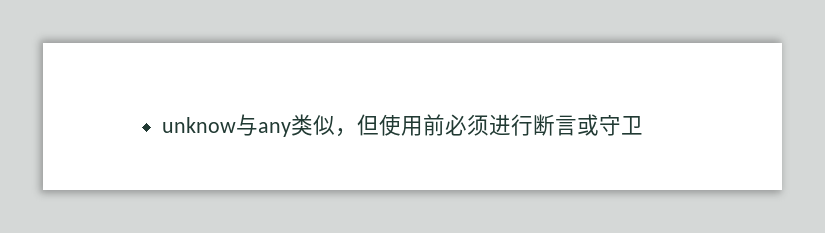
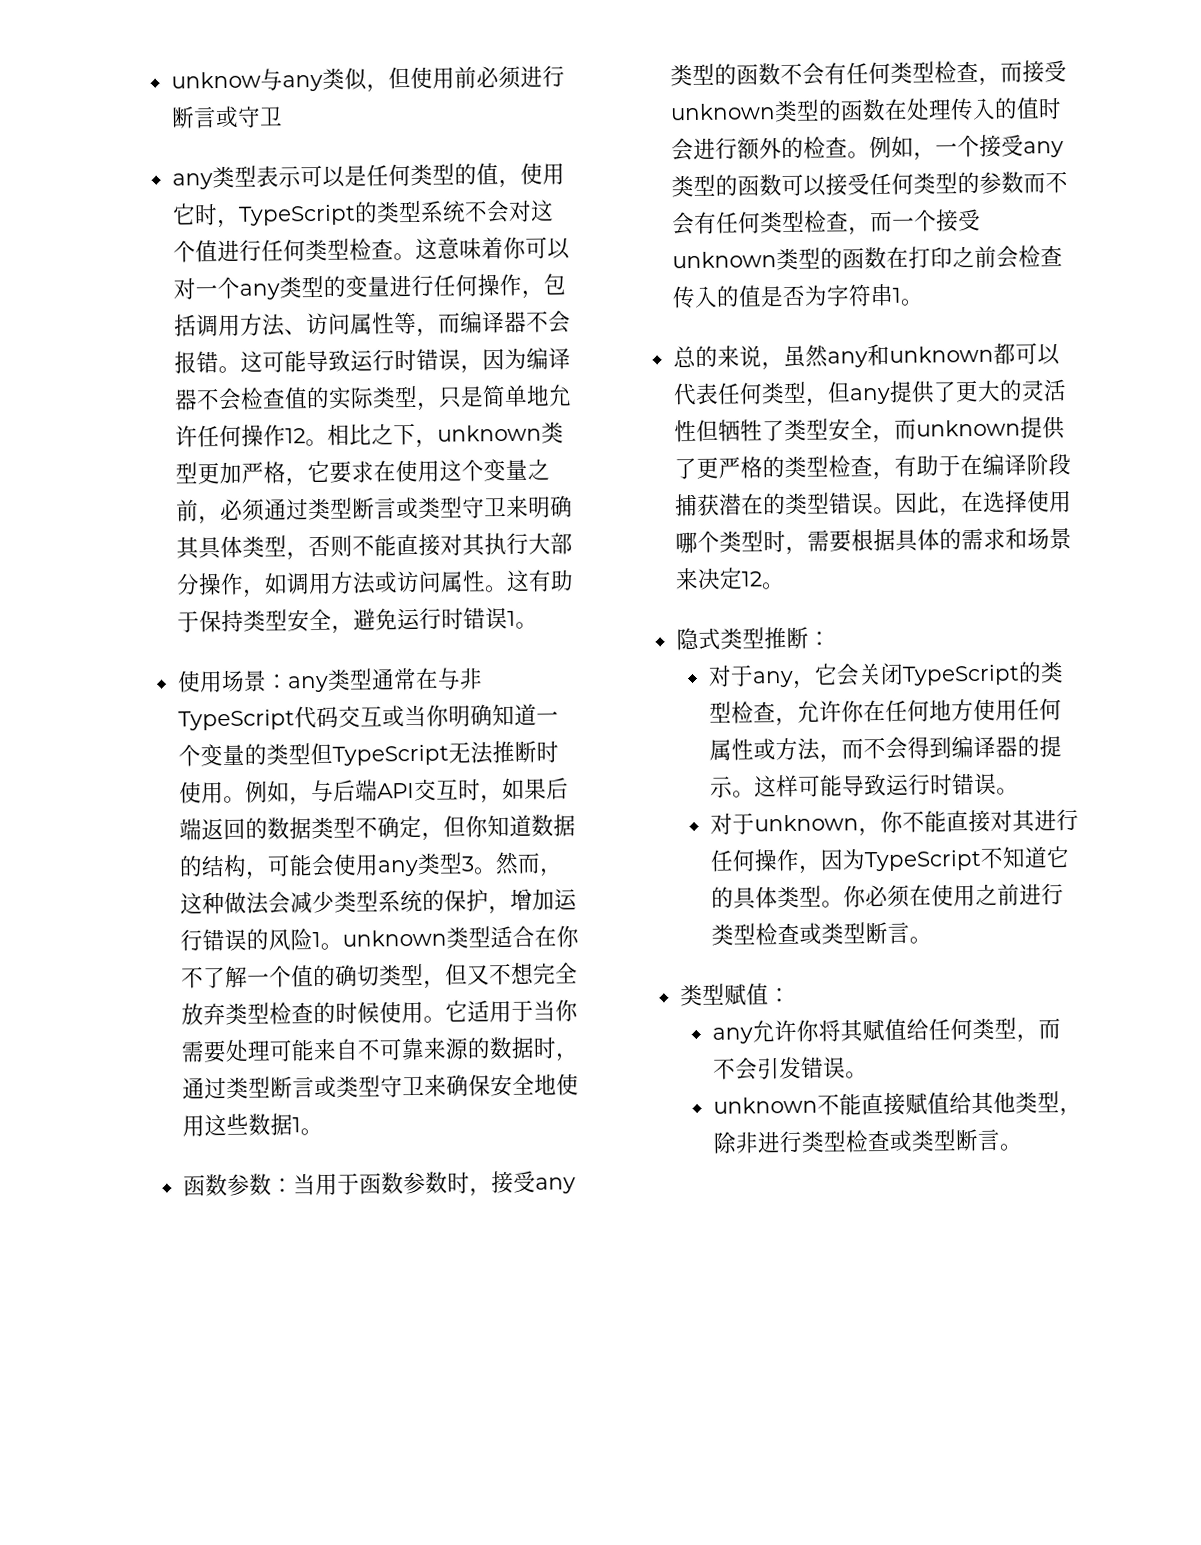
(644, 125) none -> [171,162,565,190] [171,199,554,229] [172,236,570,263] [172,273,566,300] [173,310,571,337] [173,347,571,374] [173,384,572,412] [174,421,564,448] [174,458,550,487] [175,495,573,525] [175,532,573,561] [175,569,574,598] [176,606,538,634] [176,667,483,693] [177,703,559,731] [177,740,559,767] [178,777,569,806] [178,814,576,841] [178,851,563,880] [179,888,577,915] [179,925,579,952] [180,962,578,989] [180,999,578,1026] [180,1036,579,1064] [181,1073,579,1100] [181,1113,323,1137] [182,1170,576,1197] [669,59,1067,87] [669,97,1062,123] [670,134,1064,162] [670,170,1068,198] [671,208,981,236] [671,245,1063,271] [671,283,924,309] [672,342,1060,371] [672,379,1067,407] [673,416,1065,444] [673,452,1071,481] [674,490,1072,517] [674,526,1072,556] [674,567,785,591] [675,626,831,651] [707,661,1064,689] [708,698,1062,727] [708,735,1062,763] [709,772,1019,798] [709,808,1079,837] [709,846,1070,874] [710,883,1064,910] [710,921,932,946] [679,983,791,1007] [711,1017,1061,1044] [712,1056,868,1081] [712,1091,1082,1117] [712,1128,1023,1154] // any类型表示可以是任何类型的值，使用它时，TypeScript的类型系统不会对这个值进行任何类型检查。这意味着你可以对一个any类型的变量进行任何操作，包括调用方法、访问属性等，而编译器不会报错。这可能导致运行时错误，因为编译器不会检查值的实际类型，只是简单地允许任何操作12。相比之下，unknown类型更加严格，它要求在使用这个变量之前，必须通过类型断言或类型守卫来明确其具体类型，否则不能直接对其执行大部分操作，如调用方法或访问属性。这有助于保持类型安全，避免运行时错误1。 // 使用场景：any类型通常在与非TypeScript代码交互或当你明确知道一个变量的类型但TypeScript无法推断时使用。例如，与后端API交互时，如果后端返回的数据类型不确定，但你知道数据的结构，可能会使用any类型3。然而，这种做法会减少类型系统的保护，增加运行错误的风险1。unknown类型适合在你不了解一个值的确切类型，但又不想完全放弃类型检查的时候使用。它适用于当你需要处理可能来自不可靠来源的数据时，通过类型断言或类型守卫来确保安全地使用这些数据1。 // 函数参数：当用于函数参数时，接受any类型的函数不会有任何类型检查，而接受unknown类型的函数在处理传入的值时会进行额外的检查。例如，一个接受any类型的函数可以接受任何类型的参数而不会有任何类型检查，而一个接受unknown类型的函数在打印之前会检查传入的值是否为字符串1。 // 总的来说，虽然any和unknown都可以代表任何类型，但any提供了更大的灵活性但牺牲了类型安全，而unknown提供了更严格的类型检查，有助于在编译阶段捕获潜在的类型错误。因此，在选择使用哪个类型时，需要根据具体的需求和场景来决定12。 // 隐式类型推断： // 对于any，它会关闭TypeScript的类型检查，允许你在任何地方使用任何属性或方法，而不会得到编译器的提示。这样可能导致运行时错误。 // 对于unknown，你不能直接对其进行任何操作，因为TypeScript不知道它的具体类型。你必须在使用之前进行类型检查或类型断言。 // 类型赋值： // any允许你将其赋值给任何类型，而不会引发错误。 // unknown不能直接赋值给其他类型，除非进行类型检查或类型断言。

